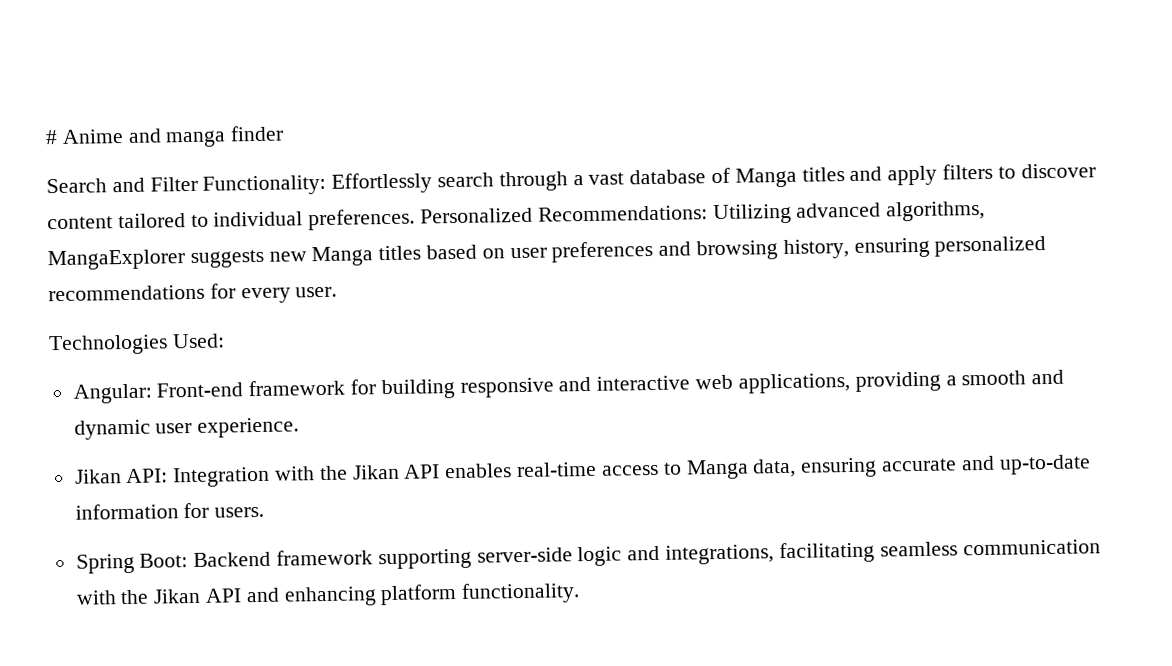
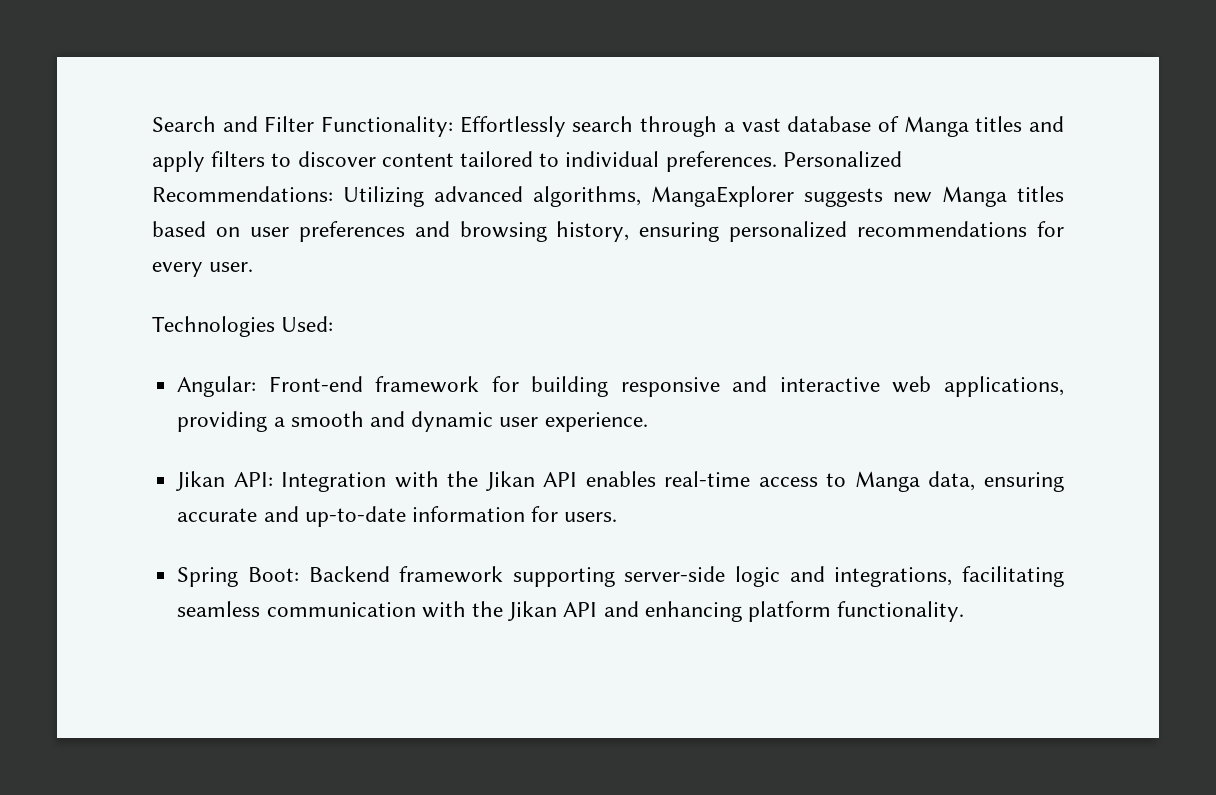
[45,125,285,148] # Anime and manga finder // -> (152, 124) none

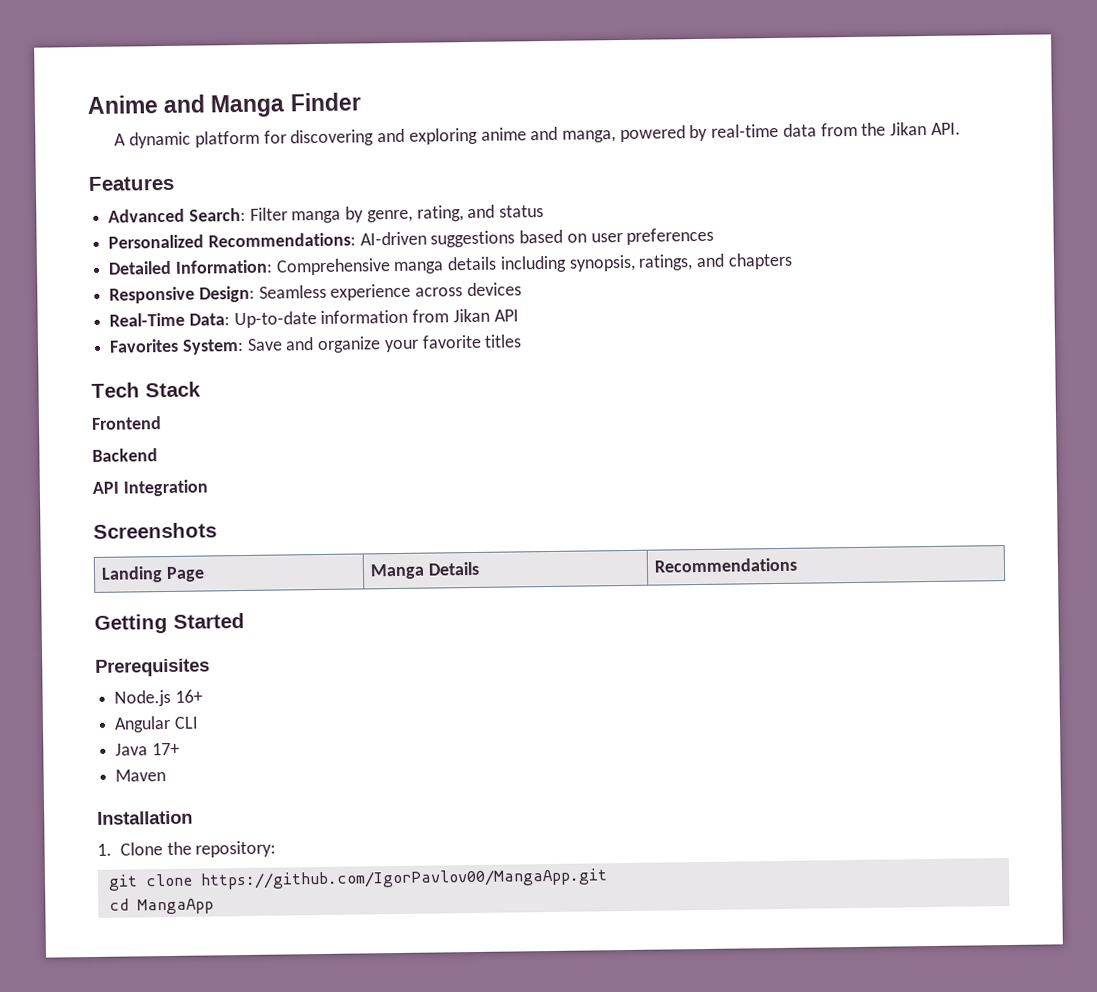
[152,116,1065,137] [152,151,902,172] [152,186,1064,207] [152,221,1064,242] [152,262,254,277] [152,316,334,337] [177,376,1064,397] [177,411,648,432] [176,471,1064,492] [177,506,618,527] [177,566,1064,587] [177,601,965,622] Search and Filter Functionality: Effortlessly search through a vast database of Manga titles and apply filters to discover content tailored to individual preferences. Personalized Recommendations: Utilizing advanced algorithms, MangaExplorer suggests new Manga titles based on user preferences and browsing history, ensuring personalized recommendations for every user. // Technologies Used: // Angular: Front-end framework for building responsive and interactive web applications, providing a smooth and dynamic user experience. // Jikan API: Integration with the Jikan API enables real-time access to Manga data, ensuring accurate and up-to-date information for users. // Spring Boot: Backend framework supporting server-side logic and integrations, facilitating seamless communication with the Jikan API and enhancing platform functionality. -> [87,92,361,118] [114,122,961,149] [88,175,174,191] [108,204,545,224] [108,227,715,249] [108,252,793,276] [109,282,522,304] [109,308,519,329] [109,334,523,355] [91,381,201,398] [91,416,162,430] [92,448,158,462] [92,479,208,497] [93,522,217,539] [101,566,206,583] [370,561,481,580] [654,557,798,573] [94,612,245,634] [95,658,210,677] [114,689,203,707] [114,715,199,733] [115,742,180,756] [115,769,167,782] [97,810,193,825] [97,840,277,858] [107,868,608,891] [108,898,214,915] Anime and Manga Finder // A dynamic platform for discovering and exploring anime and manga, powered by real-time data from the Jikan API. // Features // Advanced Search: Filter manga by genre, rating, and status // Personalized Recommendations: AI-driven suggestions based on user preferences // Detailed Information: Comprehensive manga details including synopsis, ratings, and chapters // Responsive Design: Seamless experience across devices // Real-Time Data: Up-to-date information from Jikan API // Favorites System: Save and organize your favorite titles // Tech Stack // Frontend // Backend // API Integration // Screenshots // Landing Page | Manga Details | Recommendations // Getting Started // Prerequisites // Node.js 16+ // Angular CLI // Java 17+ // Maven // Installation // 1. Clone the repository: // git clone https://github.com/IgorPavlov00/MangaApp.git // cd MangaApp

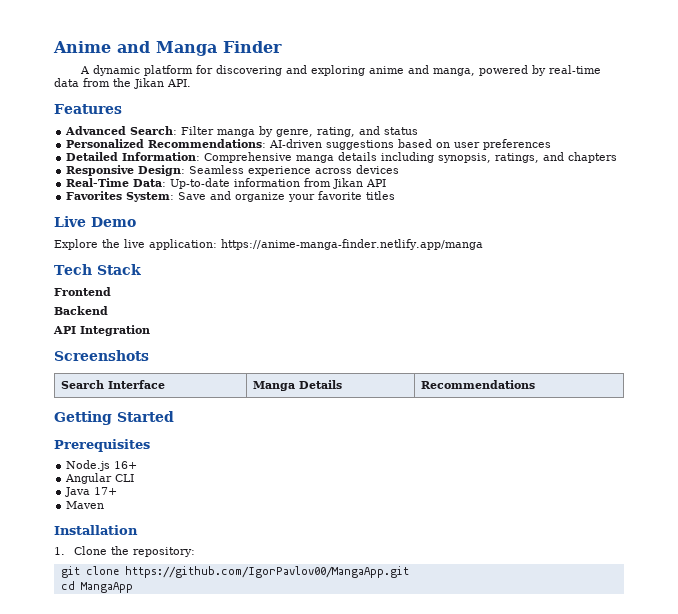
(523, 341) none -> [54,216,136,227] [54,239,483,250] // Live Demo // Explore the live application: https://anime-manga-finder.netlify.app/manga
[101,566,206,583] Landing Page -> [61,380,166,389] Search Interface

